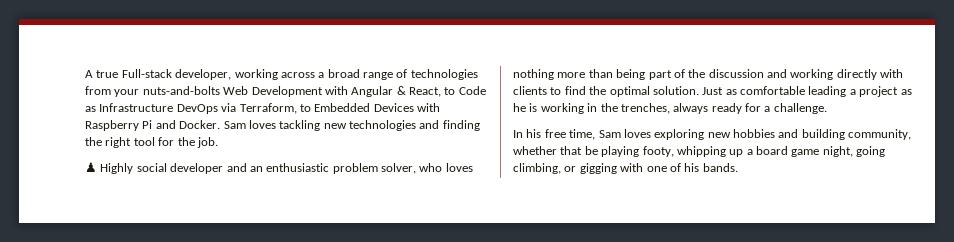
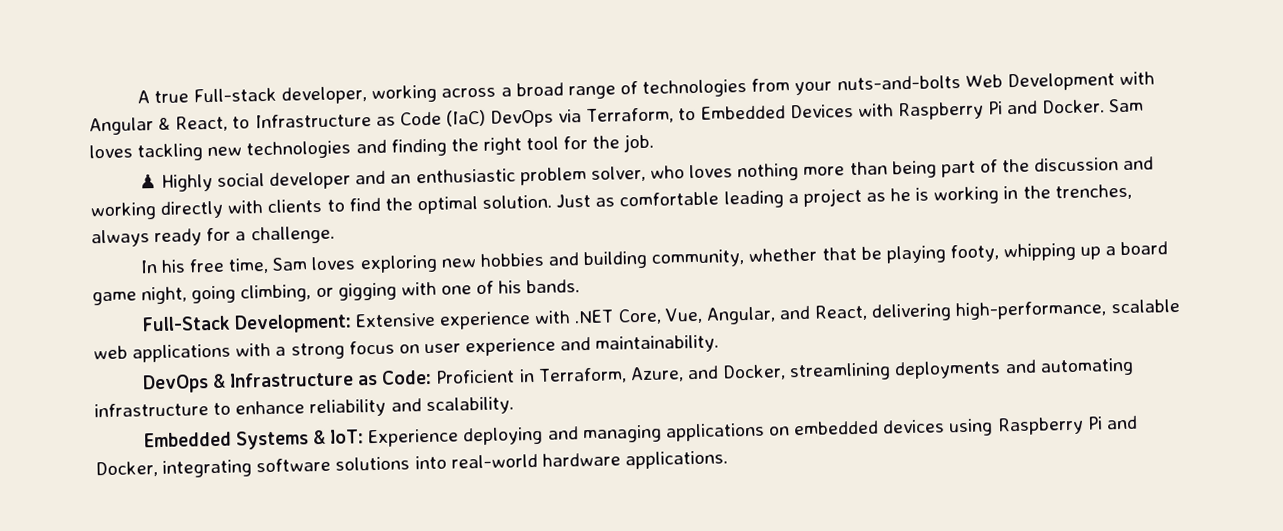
[458,86,486,95] [85,103,174,112] Code as Infrastructure -> [254,109,486,129] Infrastructure as Code (IaC)
(738, 167) none -> [140,298,1180,334] [93,334,720,363] [141,357,1134,394] [94,396,514,418] [143,415,1138,450] [95,450,728,478] // Full-Stack Development: Extensive experience with .NET Core, Vue, Angular, and React, delivering high-performance, scalable web applications with a strong focus on user experience and maintainability. // DevOps & Infrastructure as Code: Proficient in Terraform, Azure, and Docker, streamlining deployments and automating infrastructure to enhance reliability and scalability. // Embedded Systems & IoT: Experience deploying and managing applications on embedded devices using Raspberry Pi and Docker, integrating software solutions into real-world hardware applications.

